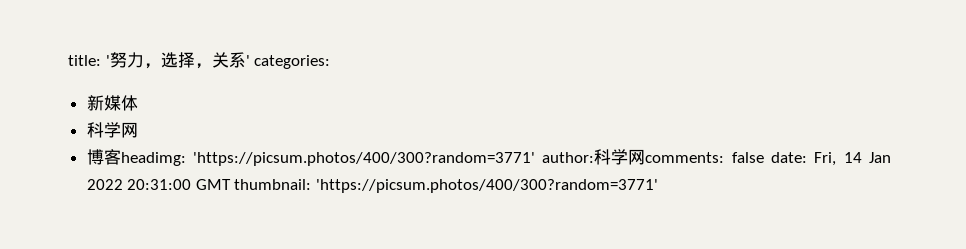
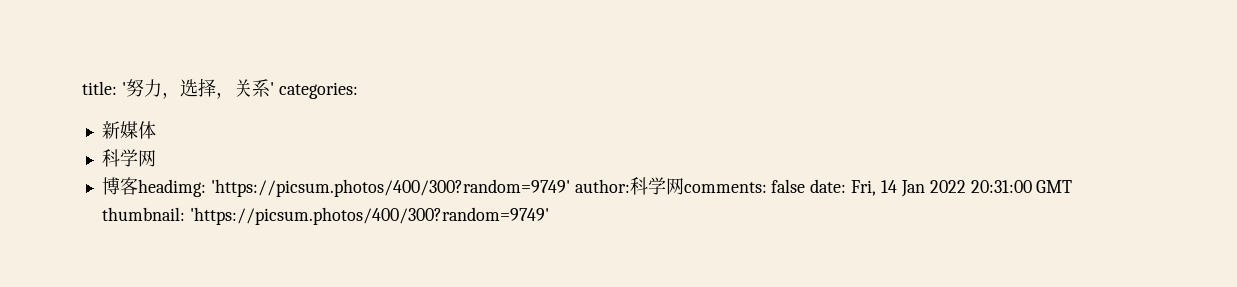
[193,152,536,166] 'https://picsum.photos/400/300?random=3771' -> [210,179,570,197] 'https://picsum.photos/400/300?random=9749'
[316,179,659,193] 'https://picsum.photos/400/300?random=3771' -> [189,207,549,225] 'https://picsum.photos/400/300?random=9749'

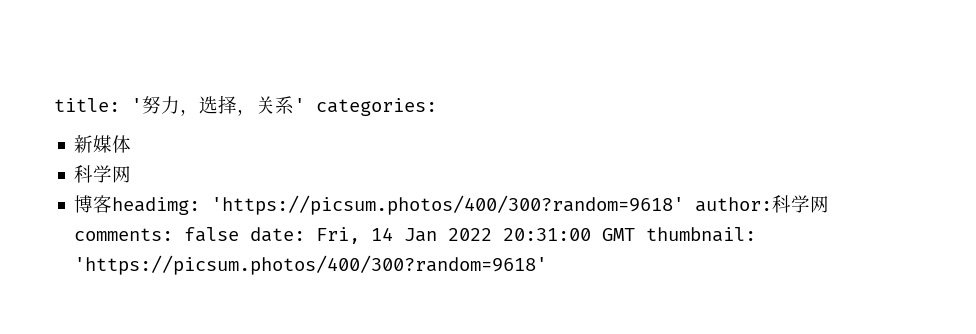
[210,179,570,197] 'https://picsum.photos/400/300?random=9749' -> [211,195,685,215] 'https://picsum.photos/400/300?random=9618'
[189,207,549,225] 'https://picsum.photos/400/300?random=9749' -> [74,255,548,275] 'https://picsum.photos/400/300?random=9618'

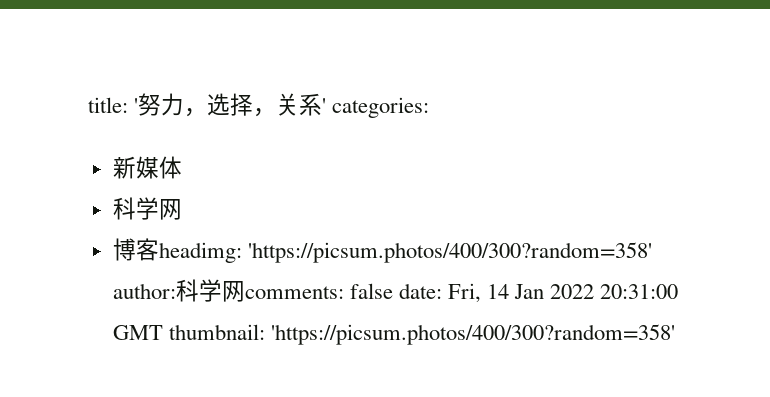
[211,195,685,215] 'https://picsum.photos/400/300?random=9618' -> [247,242,652,263] 'https://picsum.photos/400/300?random=358'
[74,255,548,275] 'https://picsum.photos/400/300?random=9618' -> [270,324,675,345] 'https://picsum.photos/400/300?random=358'

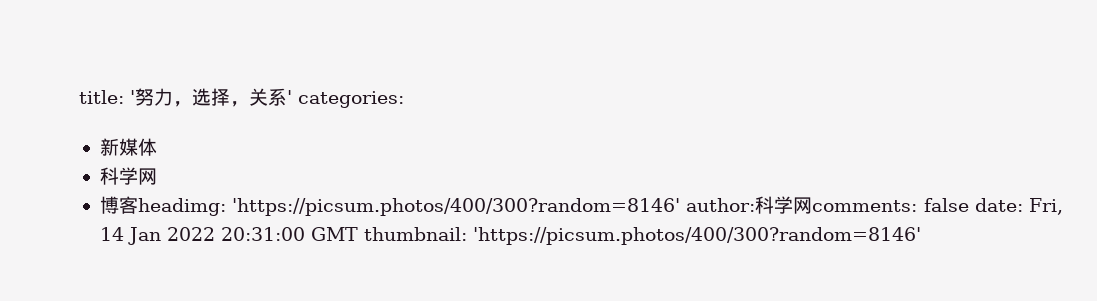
[247,242,652,263] 'https://picsum.photos/400/300?random=358' -> [232,198,681,216] 'https://picsum.photos/400/300?random=8146'
[270,324,675,345] 'https://picsum.photos/400/300?random=358' -> [472,227,921,245] 'https://picsum.photos/400/300?random=8146'

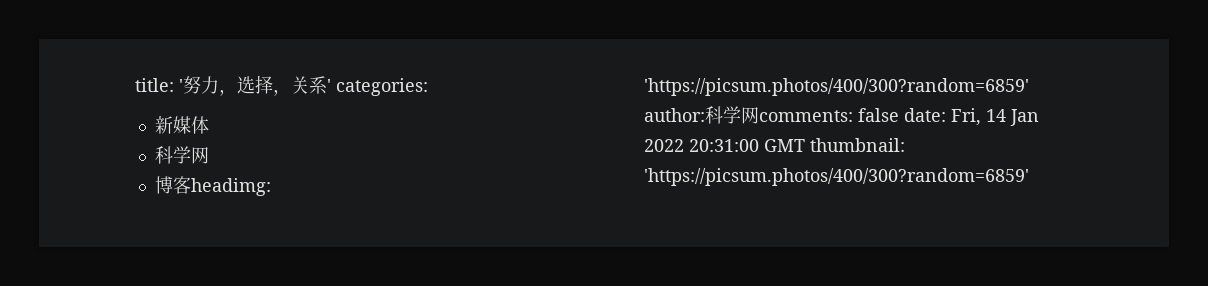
[232,198,681,216] 'https://picsum.photos/400/300?random=8146' -> [643,78,1029,96] 'https://picsum.photos/400/300?random=6859'
[472,227,921,245] 'https://picsum.photos/400/300?random=8146' -> [643,168,1029,186] 'https://picsum.photos/400/300?random=6859'

